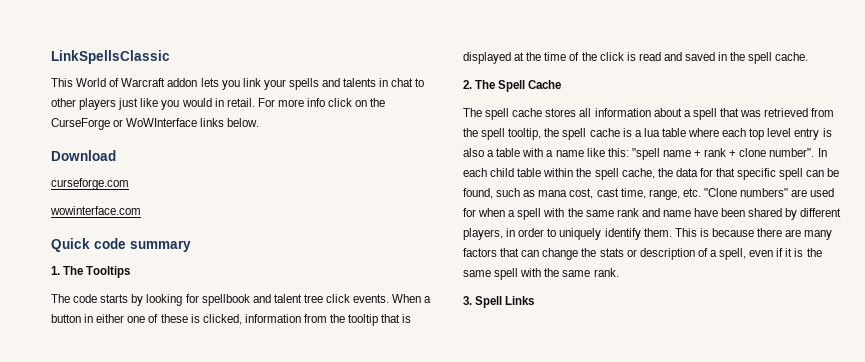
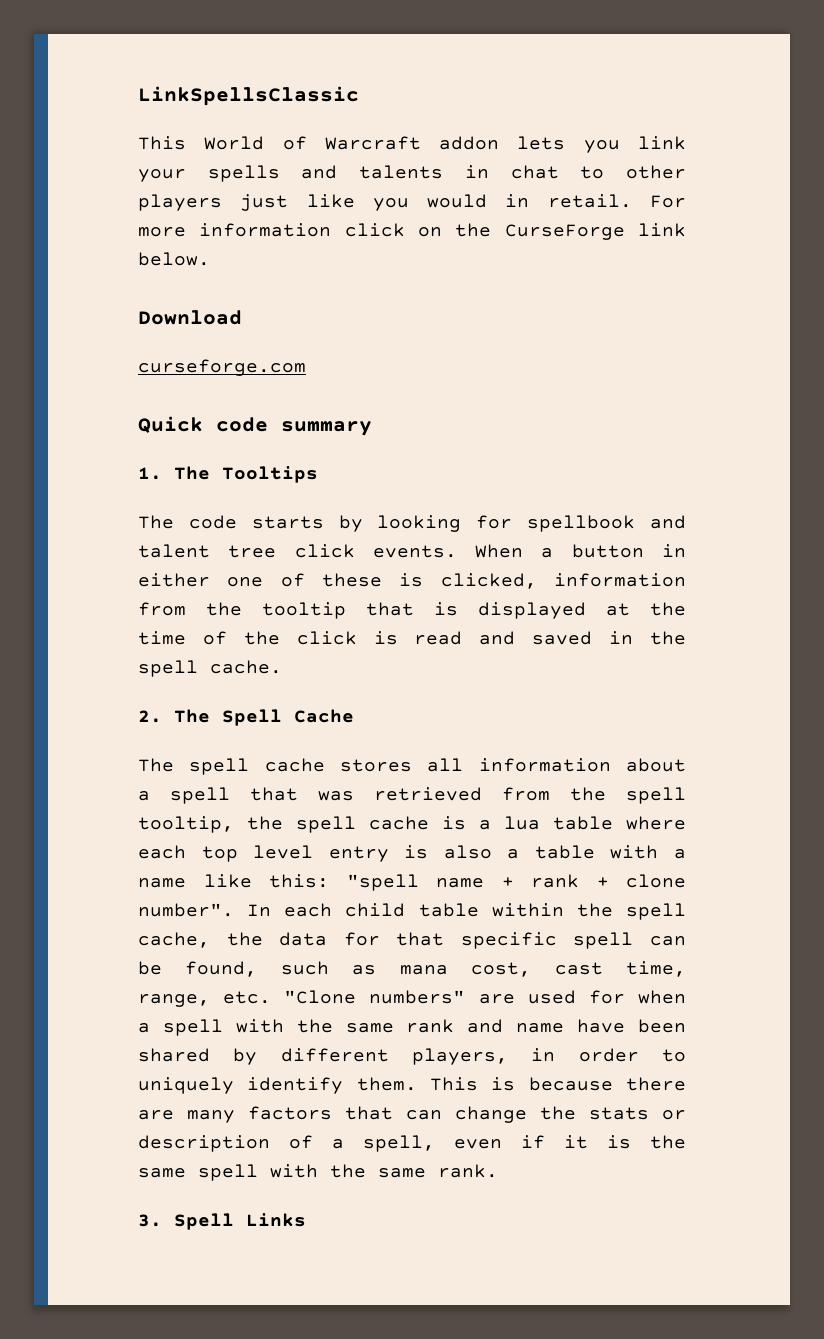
[307,98,326,107] info -> [199,223,332,237] information
[113,118,225,127] or WoWInterface links -> [638,223,686,237] link
[50,206,141,215] // wowinterface.com -> (306, 367) none

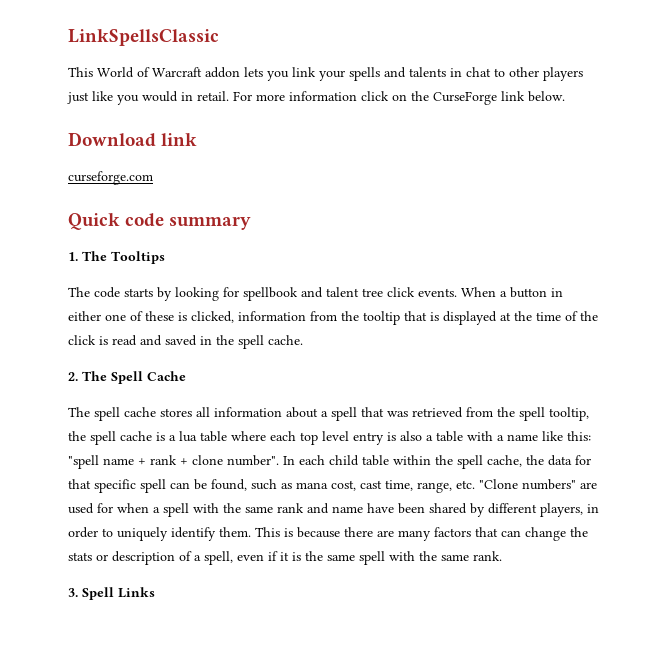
(242, 317) none -> [161,133,198,146] link

